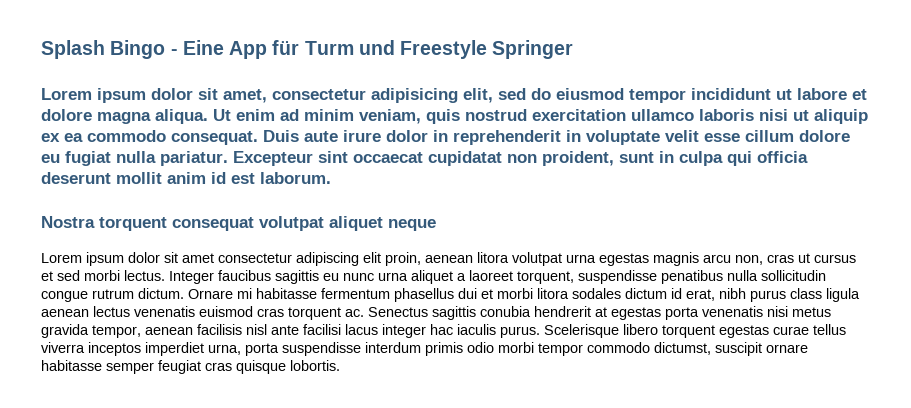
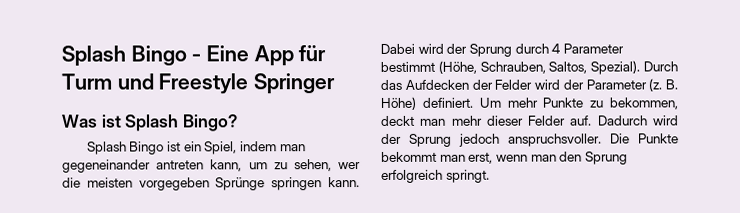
[41,88,867,103] [41,109,868,124] [41,130,850,145] [41,151,808,166] [41,172,331,184] [41,216,436,231] [41,252,856,266] [41,270,826,284] [41,288,860,302] [41,306,831,320] [41,324,846,338] [41,342,808,356] [41,360,340,374] Lorem ipsum dolor sit amet, consectetur adipisicing elit, sed do eiusmod tempor incididunt ut labore et dolore magna aliqua. Ut enim ad minim veniam, quis nostrud exercitation ullamco laboris nisi ut aliquip ex ea commodo consequat. Duis aute irure dolor in reprehenderit in voluptate velit esse cillum dolore eu fugiat nulla pariatur. Excepteur sint occaecat cupidatat non proident, sunt in culpa qui officia deserunt mollit anim id est laborum. // Nostra torquent consequat volutpat aliquet neque // Lorem ipsum dolor sit amet consectetur adipiscing elit proin, aenean litora volutpat urna egestas magnis arcu non, cras ut cursus et sed morbi lectus. Integer faucibus sagittis eu nunc urna aliquet a laoreet torquent, suspendisse penatibus nulla sollicitudin congue rutrum dictum. Ornare mi habitasse fermentum phasellus dui et morbi litora sodales dictum id erat, nibh purus class ligula aenean lectus venenatis euismod cras torquent ac. Senectus sagittis conubia hendrerit at egestas porta venenatis nisi metus gravida tempor, aenean facilisis nisl ante facilisi lacus integer hac iaculis purus. Scelerisque libero torquent egestas curae tellus viverra inceptos imperdiet urna, porta suspendisse interdum primis odio morbi tempor commodo dictumst, suscipit ornare habitasse semper feugiat cras quisque lobortis. -> [62,114,238,132] [86,141,306,155] [62,159,361,173] [62,177,360,191] [380,43,624,57] [380,60,678,75] [380,78,678,92] [380,96,679,110] [381,115,679,126] [381,133,679,147] [381,151,628,165] [381,169,490,183] Was ist Splash Bingo? // Splash Bingo ist ein Spiel, indem man gegeneinander antreten kann, um zu sehen, wer die meisten vorgegeben Sprünge springen kann. Dabei wird der Sprung durch 4 Parameter bestimmt (Höhe, Schrauben, Saltos, Spezial). Durch das Aufdecken der Felder wird der Parameter (z. B. Höhe) definiert. Um mehr Punkte zu bekommen, deckt man mehr dieser Felder auf. Dadurch wird der Sprung jedoch anspruchsvoller. Die Punkte bekommt man erst, wenn man den Sprung erfolgreich springt.

